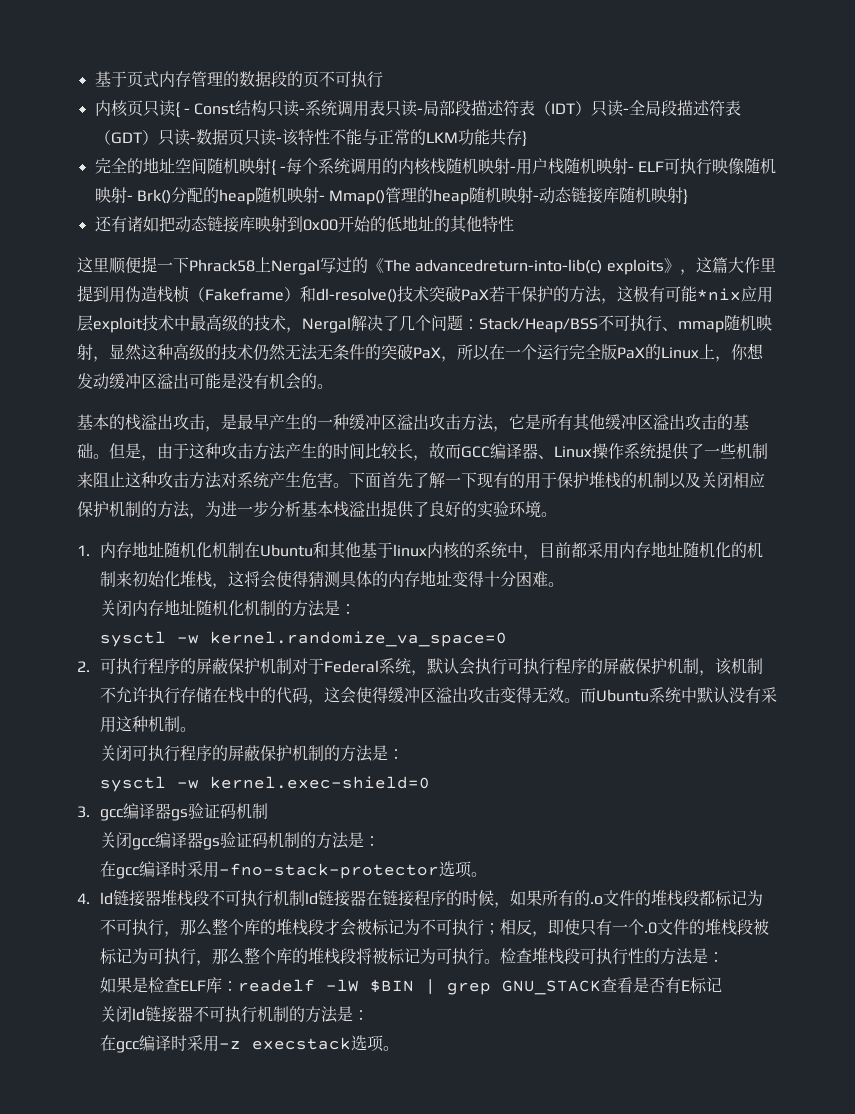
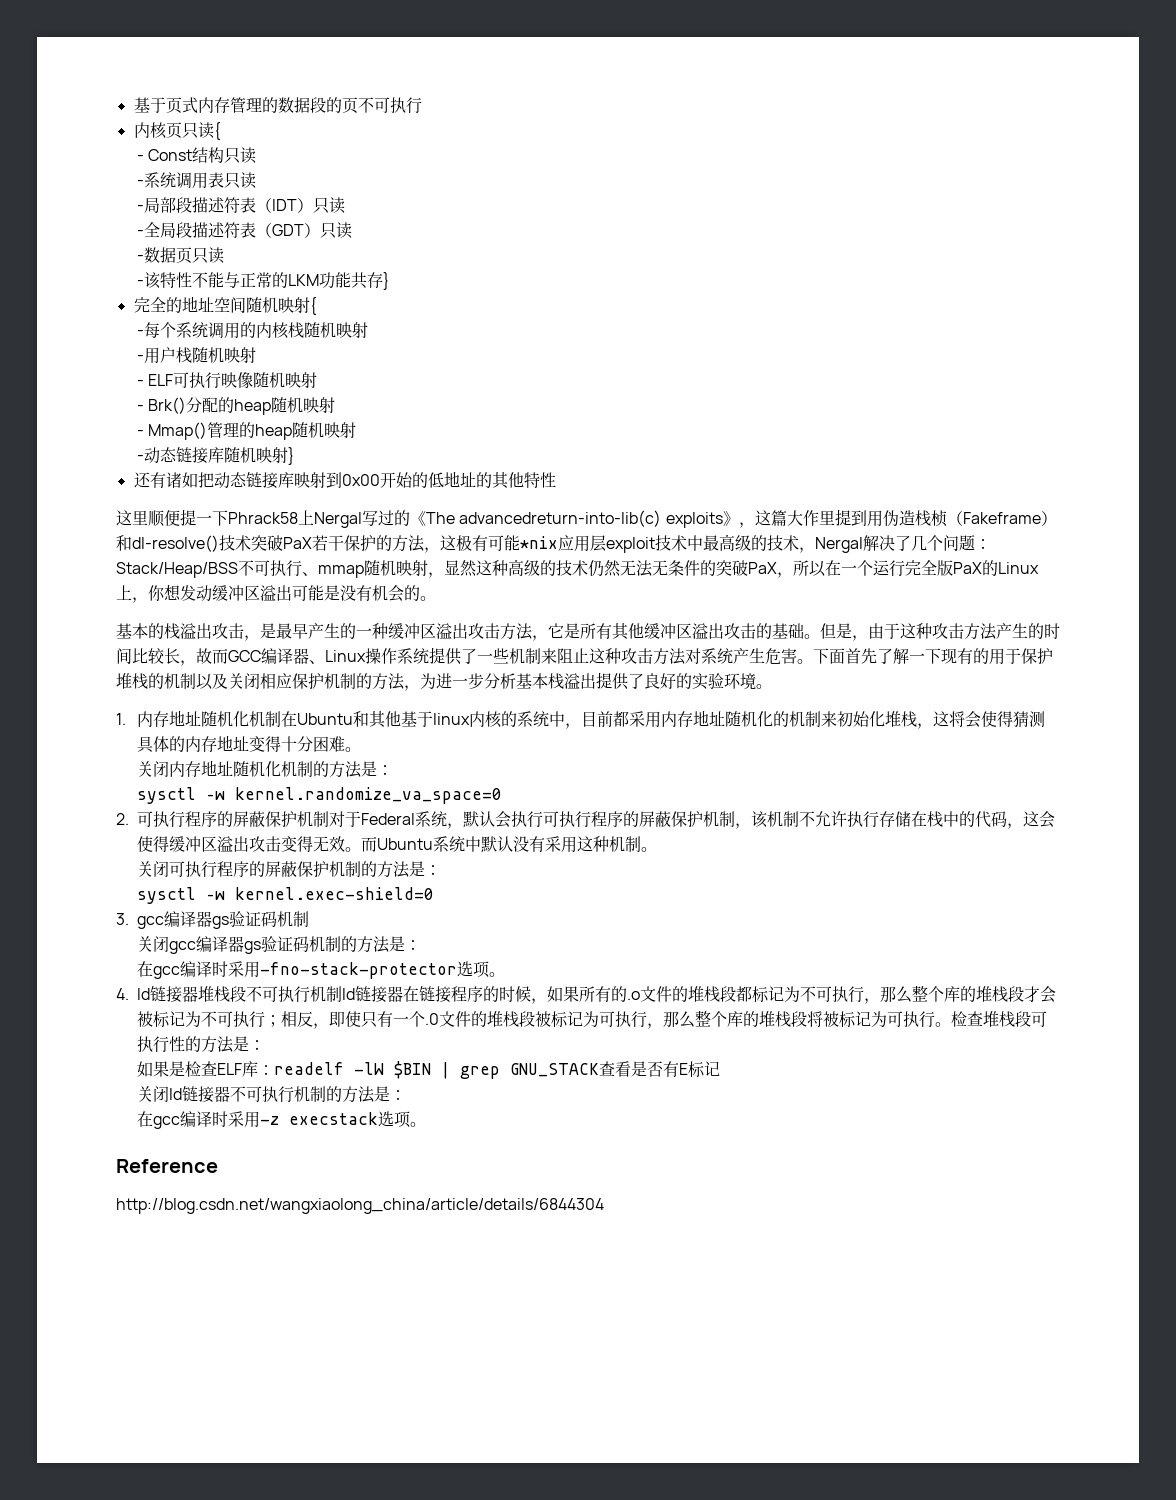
(180, 110) none -> (221, 131) //
(300, 108) none -> (256, 155) //
(418, 108) none -> (256, 180) //
(624, 108) none -> (345, 205) //
(190, 137) none -> (352, 230) //
(276, 137) none -> (224, 255) //
(276, 168) none -> (317, 306) //
(510, 166) none -> (368, 330) //
(628, 166) none -> (256, 355) //
(127, 195) none -> (317, 380) //
(319, 195) none -> (335, 405) //
(534, 195) none -> (356, 430) //
(400, 1048) none -> [116,1159,218,1173] [116,1198,604,1214] // Reference // http://blog.csdn.net/wangxiaolong_china/article/details/6844304

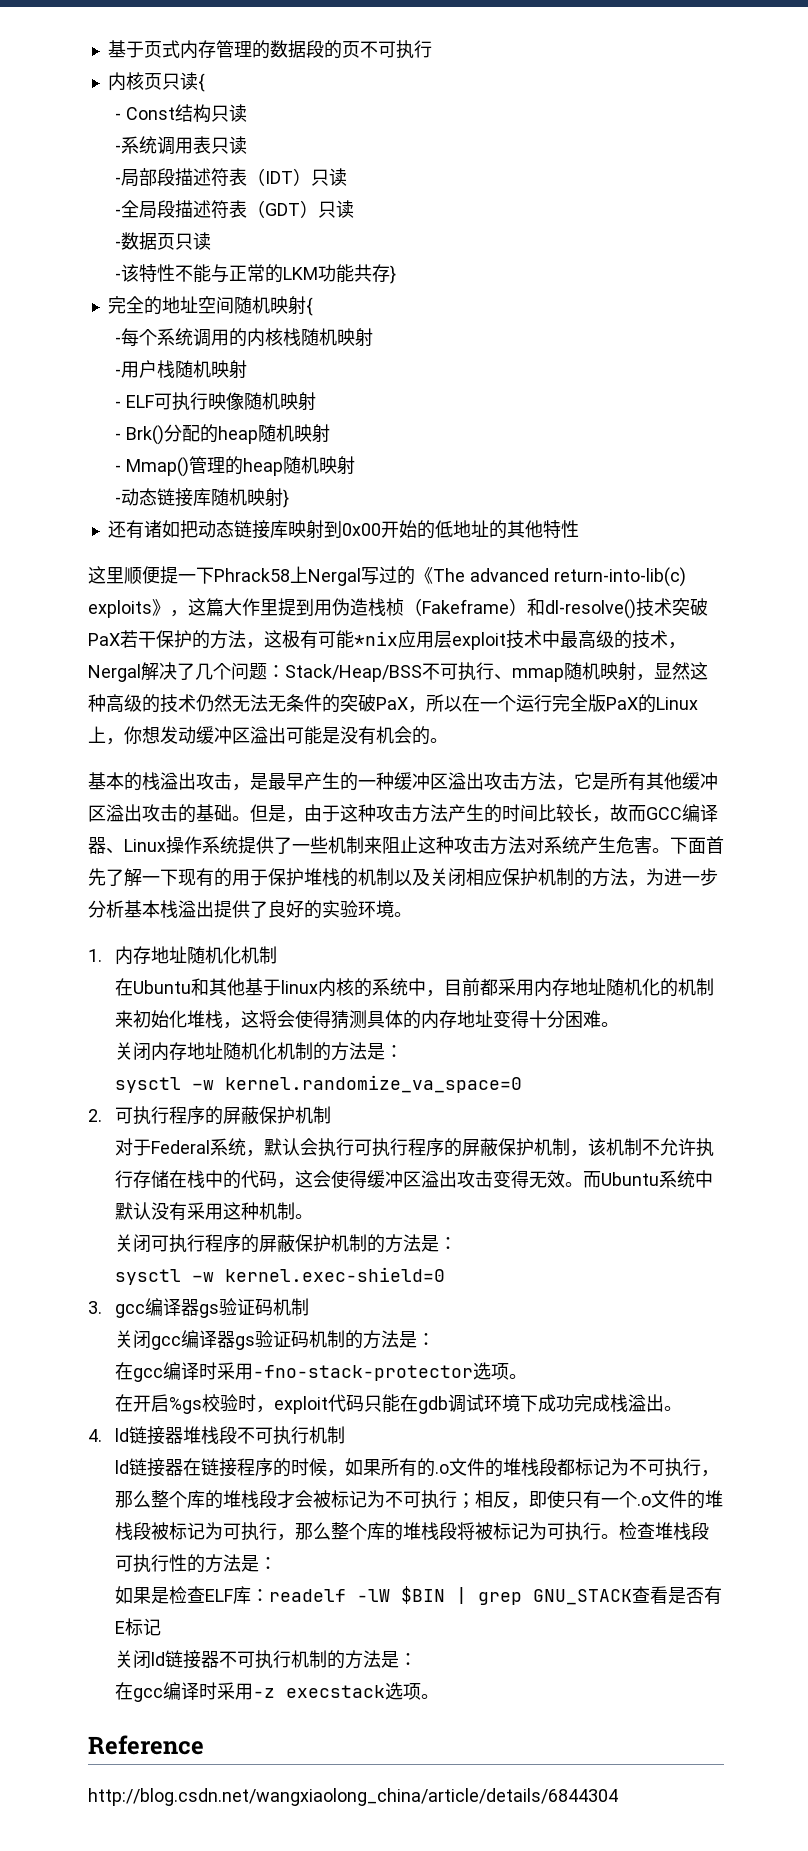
[459,510,662,527] advancedreturn-into-lib(c) -> [469,567,686,587] advanced return-into-lib(c)
(281, 719) none -> (278, 955) //
(329, 819) none -> (332, 1115) //
(505, 974) none -> [115,1394,683,1414] // 在开启%gs校验时，exploit代码只能在gdb调试环境下成功完成栈溢出。
(342, 994) none -> (346, 1435) //
[425,1013,439,1025] .0 -> [637,1496,652,1506] .o

